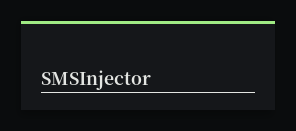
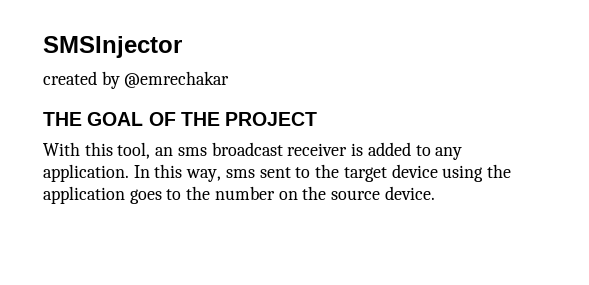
(151, 80) none -> [43,71,230,89] [43,112,318,126] [43,142,463,160] [43,164,511,182] [43,186,435,204] // created by @emrechakar // THE GOAL OF THE PROJECT // With this tool, an sms broadcast receiver is added to any application. In this way, sms sent to the target device using the application goes to the number on the source device.

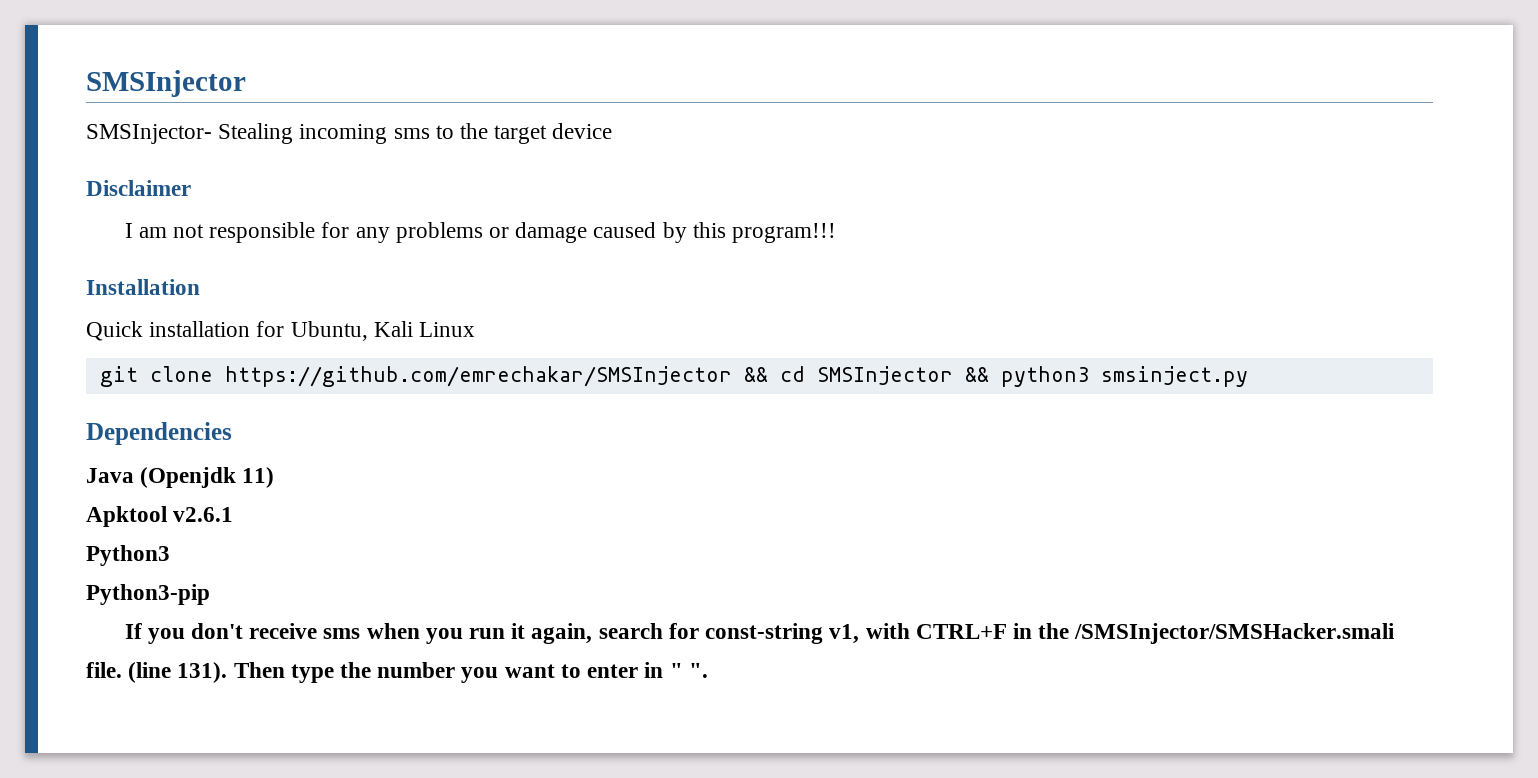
[43,71,230,89] [43,112,318,126] [43,142,463,160] [43,164,511,182] [43,186,435,204] created by @emrechakar // THE GOAL OF THE PROJECT // With this tool, an sms broadcast receiver is added to any application. In this way, sms sent to the target device using the application goes to the number on the source device. -> [86,123,613,144] [86,180,191,196] [124,222,837,243] [86,279,200,295] [86,321,476,341] [99,366,1248,387] [86,422,232,445] [86,467,275,488] [86,506,234,527] [86,545,170,566] [86,584,210,605] [124,623,1396,644] [86,662,708,683] SMSInjector- Stealing incoming sms to the target device // Disclaimer // I am not responsible for any problems or damage caused by this program!!! // Installation // Quick installation for Ubuntu, Kali Linux // git clone https://github.com/emrechakar/SMSInjector && cd SMSInjector && python3 smsinject.py // Dependencies // Java (Openjdk 11) // Apktool v2.6.1 // Python3 // Python3-pip // If you don't receive sms when you run it again, search for const-string v1, with CTRL+F in the /SMSInjector/SMSHacker.smali file. (line 131). Then type the number you want to enter in " ".

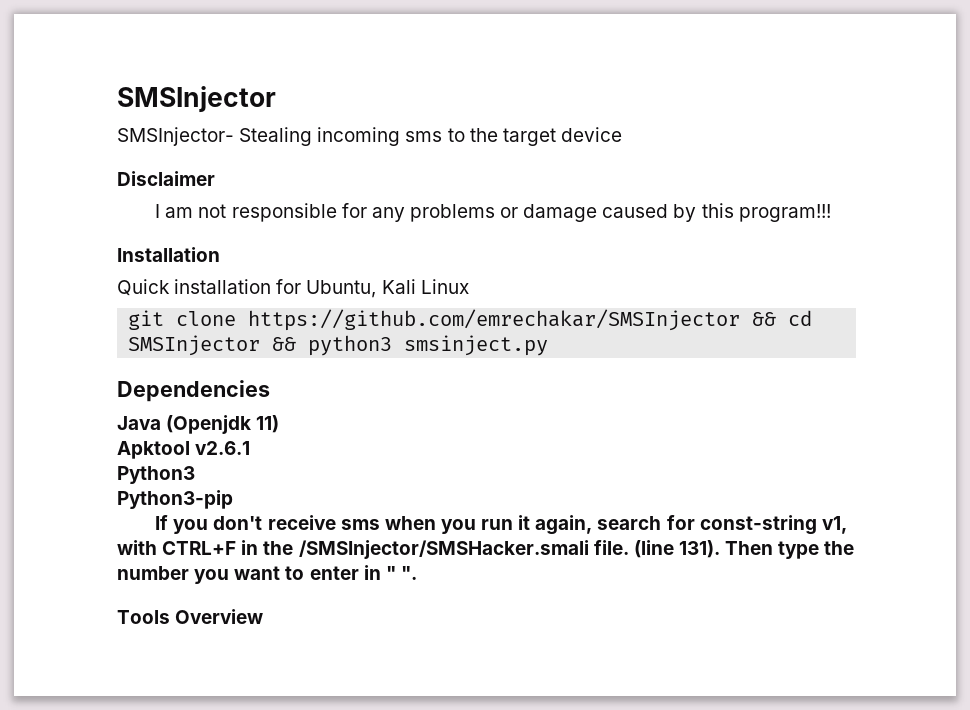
(708, 670) none -> [117,609,264,624] // Tools Overview

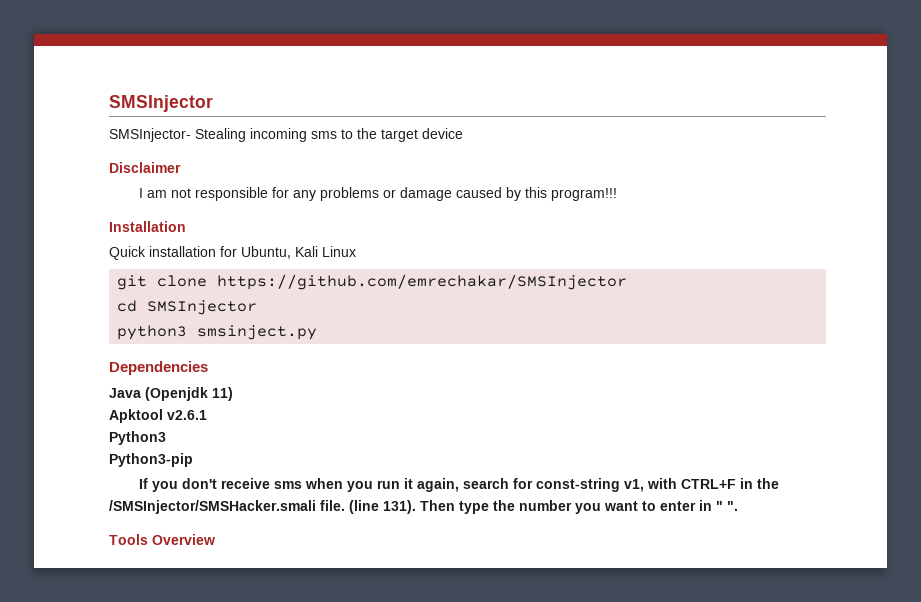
[752,312,777,326] && -> (628, 282) //
[272,337,297,351] && -> (258, 307) //

